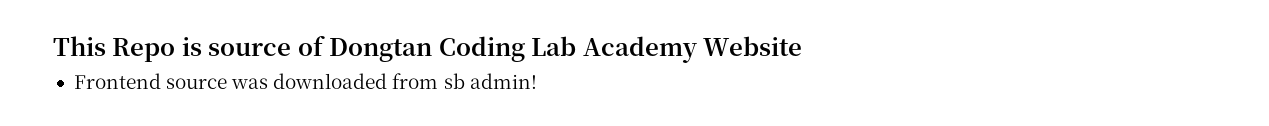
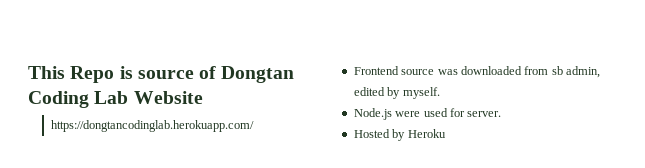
[582,36,697,63] Academy -> (129, 97) none
(803, 46) none -> [50,120,254,132] // https://dongtancodinglab.herokuapp.com/
[469,73,537,89] admin! -> [566,66,600,78] [353,87,440,99] [353,108,502,120] [353,129,446,141] admin, edited by myself. // Node.js were used for server. // Hosted by Heroku

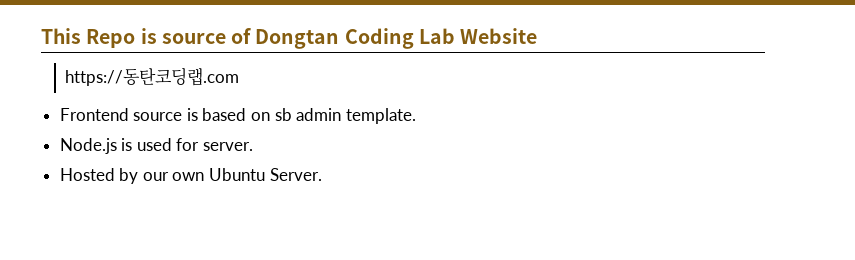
[50,120,254,132] https://dongtancodinglab.herokuapp.com/ -> [65,67,240,86] https://동탄코딩랩.com
[437,66,600,78] [353,87,440,99] was downloaded from sb admin, edited by myself. -> [186,108,416,124] is based on sb admin template.
[395,111,421,117] were -> [121,138,133,151] is
[407,129,446,138] Heroku -> [142,168,322,181] our own Ubuntu Server.

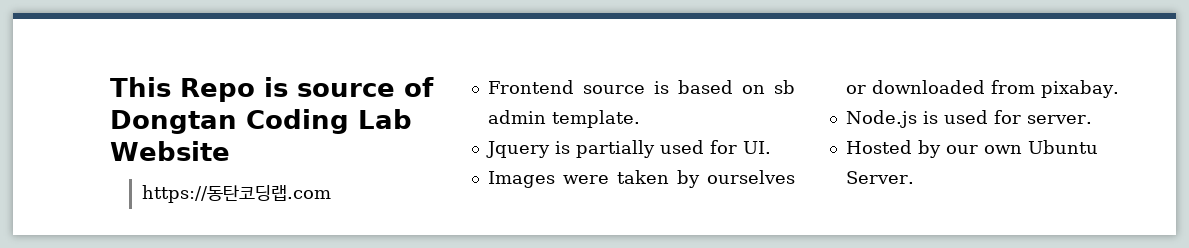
(416, 116) none -> [485,140,771,158] [487,170,795,188] [845,80,1119,98] // Jquery is partially used for UI. // Images were taken by ourselves or downloaded from pixabay.

